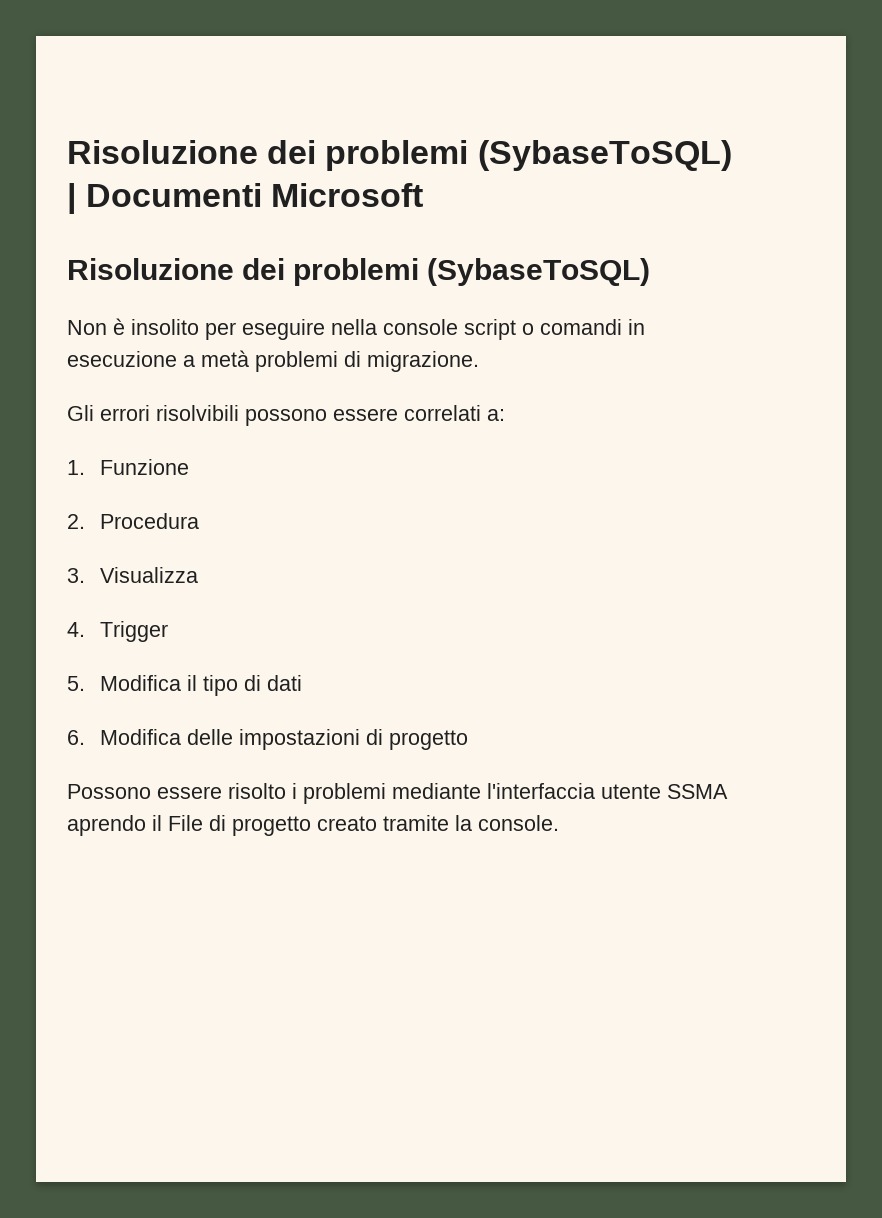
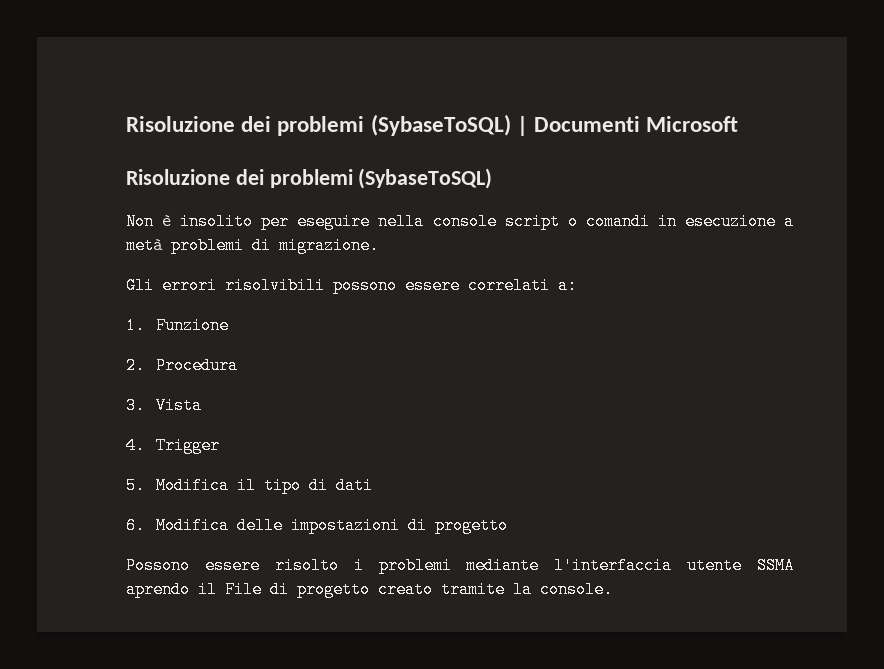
[100,567,199,583] Visualizza -> [155,397,202,414] Vista

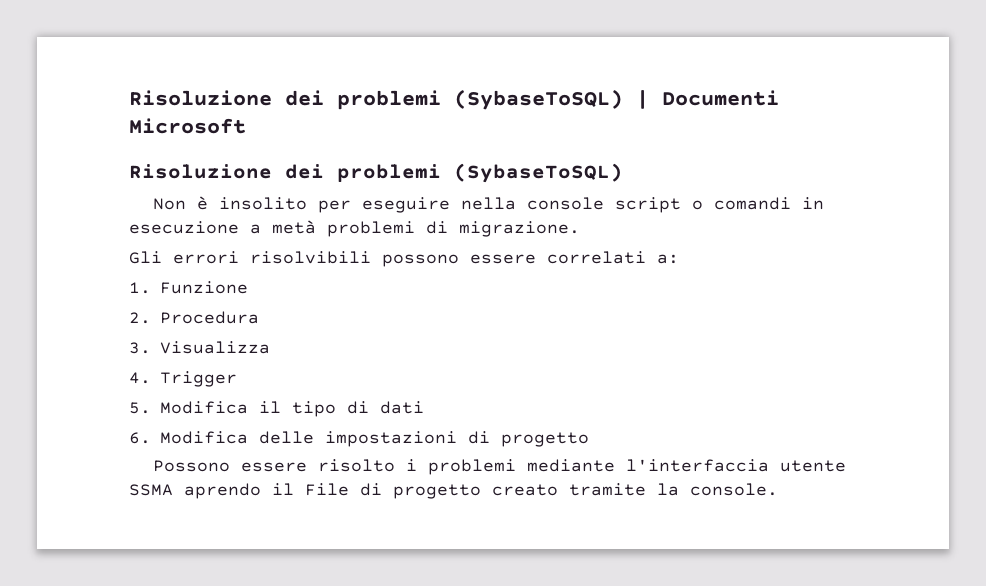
[155,397,202,414] Vista -> [160,341,270,354] Visualizza

